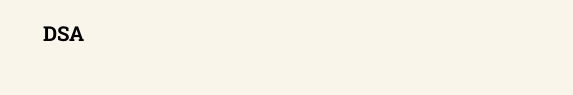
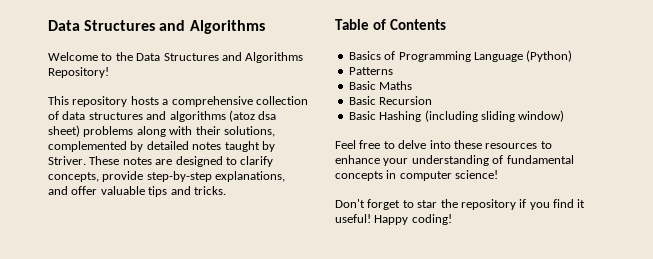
[43,26,84,42] DSA -> [48,20,265,34] [48,52,304,63] [48,67,109,78] [48,96,308,107] [48,110,277,122] [48,125,275,137] [48,141,275,152] [48,156,274,167] [48,171,286,182] [48,186,226,197] [335,19,446,30] [348,50,573,62] [348,67,393,75] [348,81,413,90] [348,96,433,105] [348,110,565,122] [335,140,552,149] [335,155,574,166] [335,170,499,181] [335,199,586,210] [335,214,452,225] Data Structures and Algorithms // Welcome to the Data Structures and Algorithms Repository! // This repository hosts a comprehensive collection of data structures and algorithms (atoz dsa sheet) problems along with their solutions, complemented by detailed notes taught by Striver. These notes are designed to clarify concepts, provide step-by-step explanations, and offer valuable tips and tricks. // Table of Contents // Basics of Programming Language (Python) // Patterns // Basic Maths // Basic Recursion // Basic Hashing (including sliding window) // Feel free to delve into these resources to enhance your understanding of fundamental concepts in computer science! // Don't forget to star the repository if you find it useful! Happy coding!

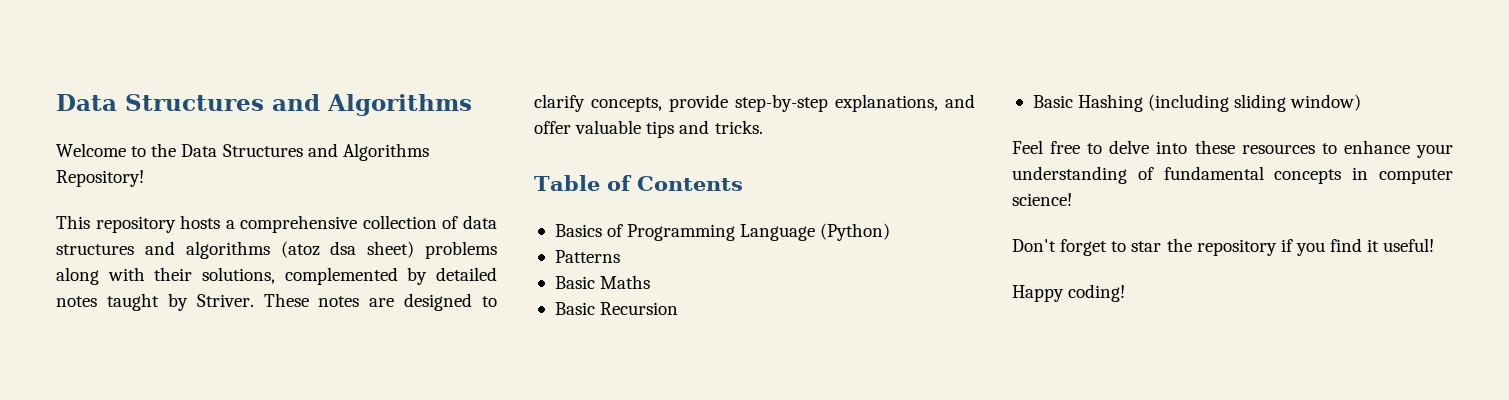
(371, 218) none -> (1435, 245) //

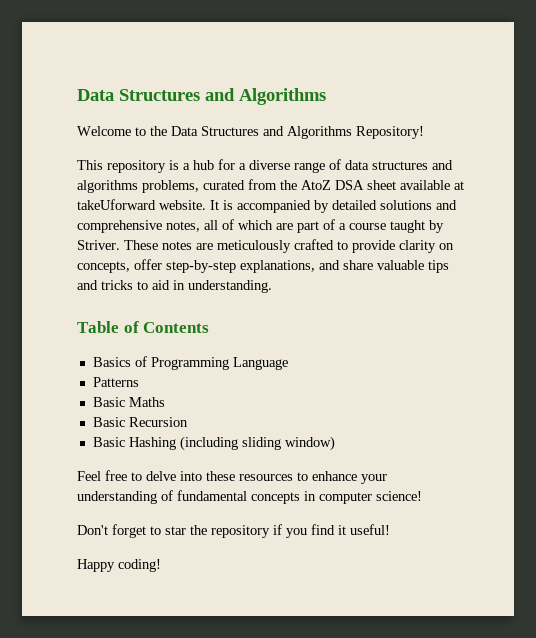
[180,215,437,233] hosts a comprehensive collection -> [169,159,325,173] is a hub for a diverse range
[280,241,497,259] [56,267,498,285] [56,296,97,307] (atoz dsa sheet) problems along with their solutions, complemented by detailed notes -> [142,179,464,193] [77,199,457,213] [77,219,386,233] problems, curated from the AtoZ DSA sheet available at takeUforward website. It is accompanied by detailed solutions and comprehensive notes, all of which are part of a course
[404,293,497,311] [534,94,728,112] designed to clarify concepts, provide -> [217,239,454,253] [77,259,162,273] meticulously crafted to provide clarity on concepts, offer
[534,121,571,134] offer -> [343,260,373,270] share
[714,120,763,134] tricks. -> [101,280,272,293] tricks to aid in understanding.
[820,223,891,241] (Python) -> (288, 363) none

